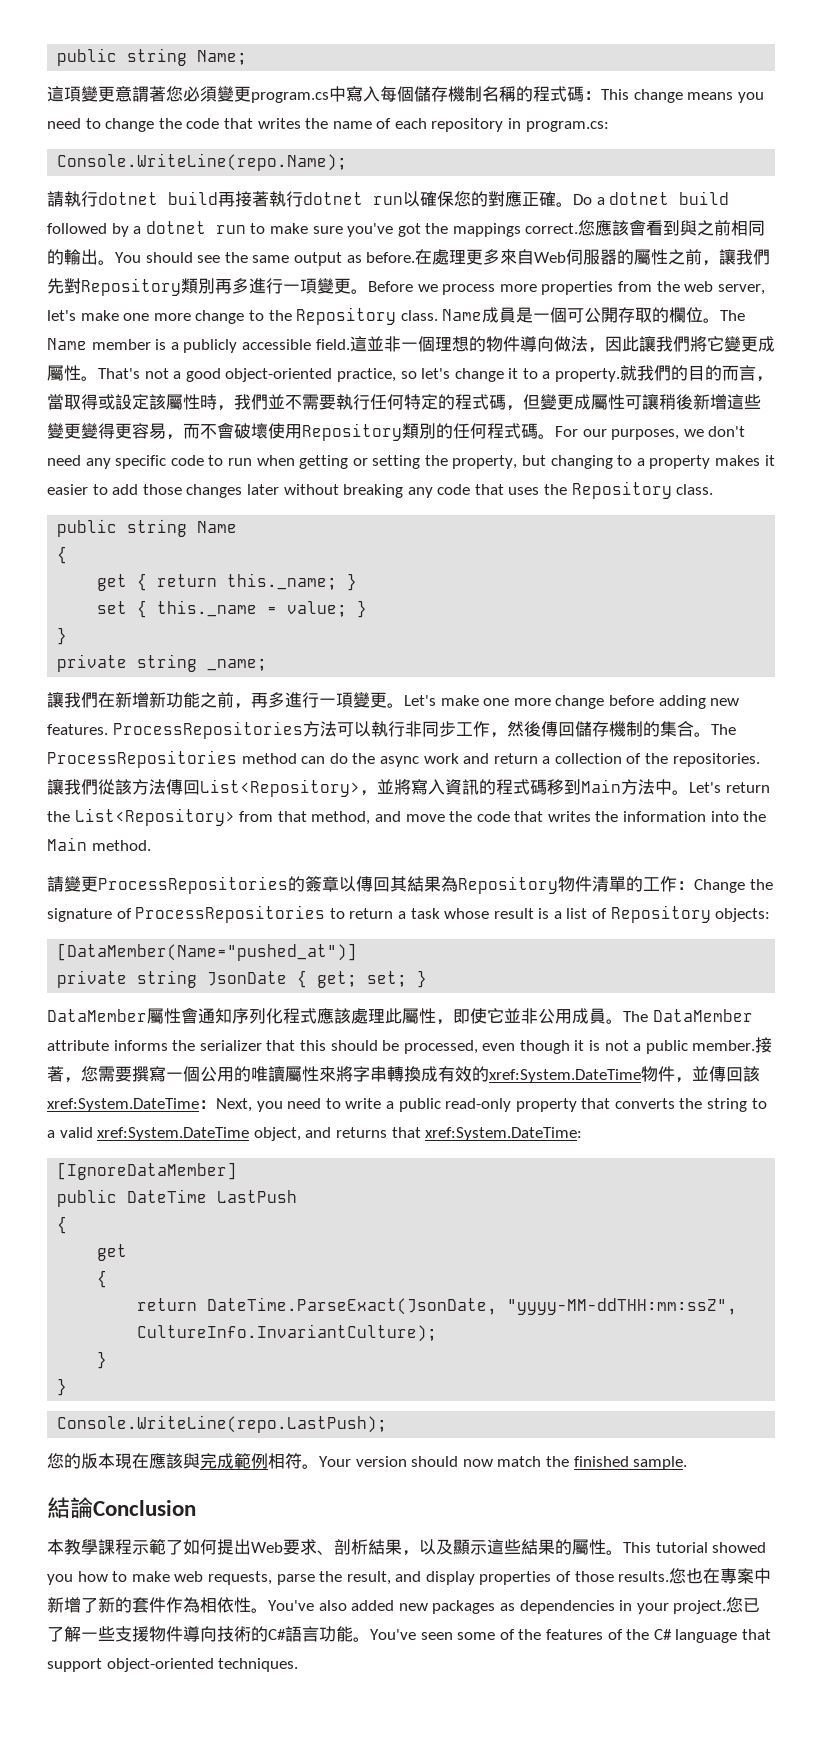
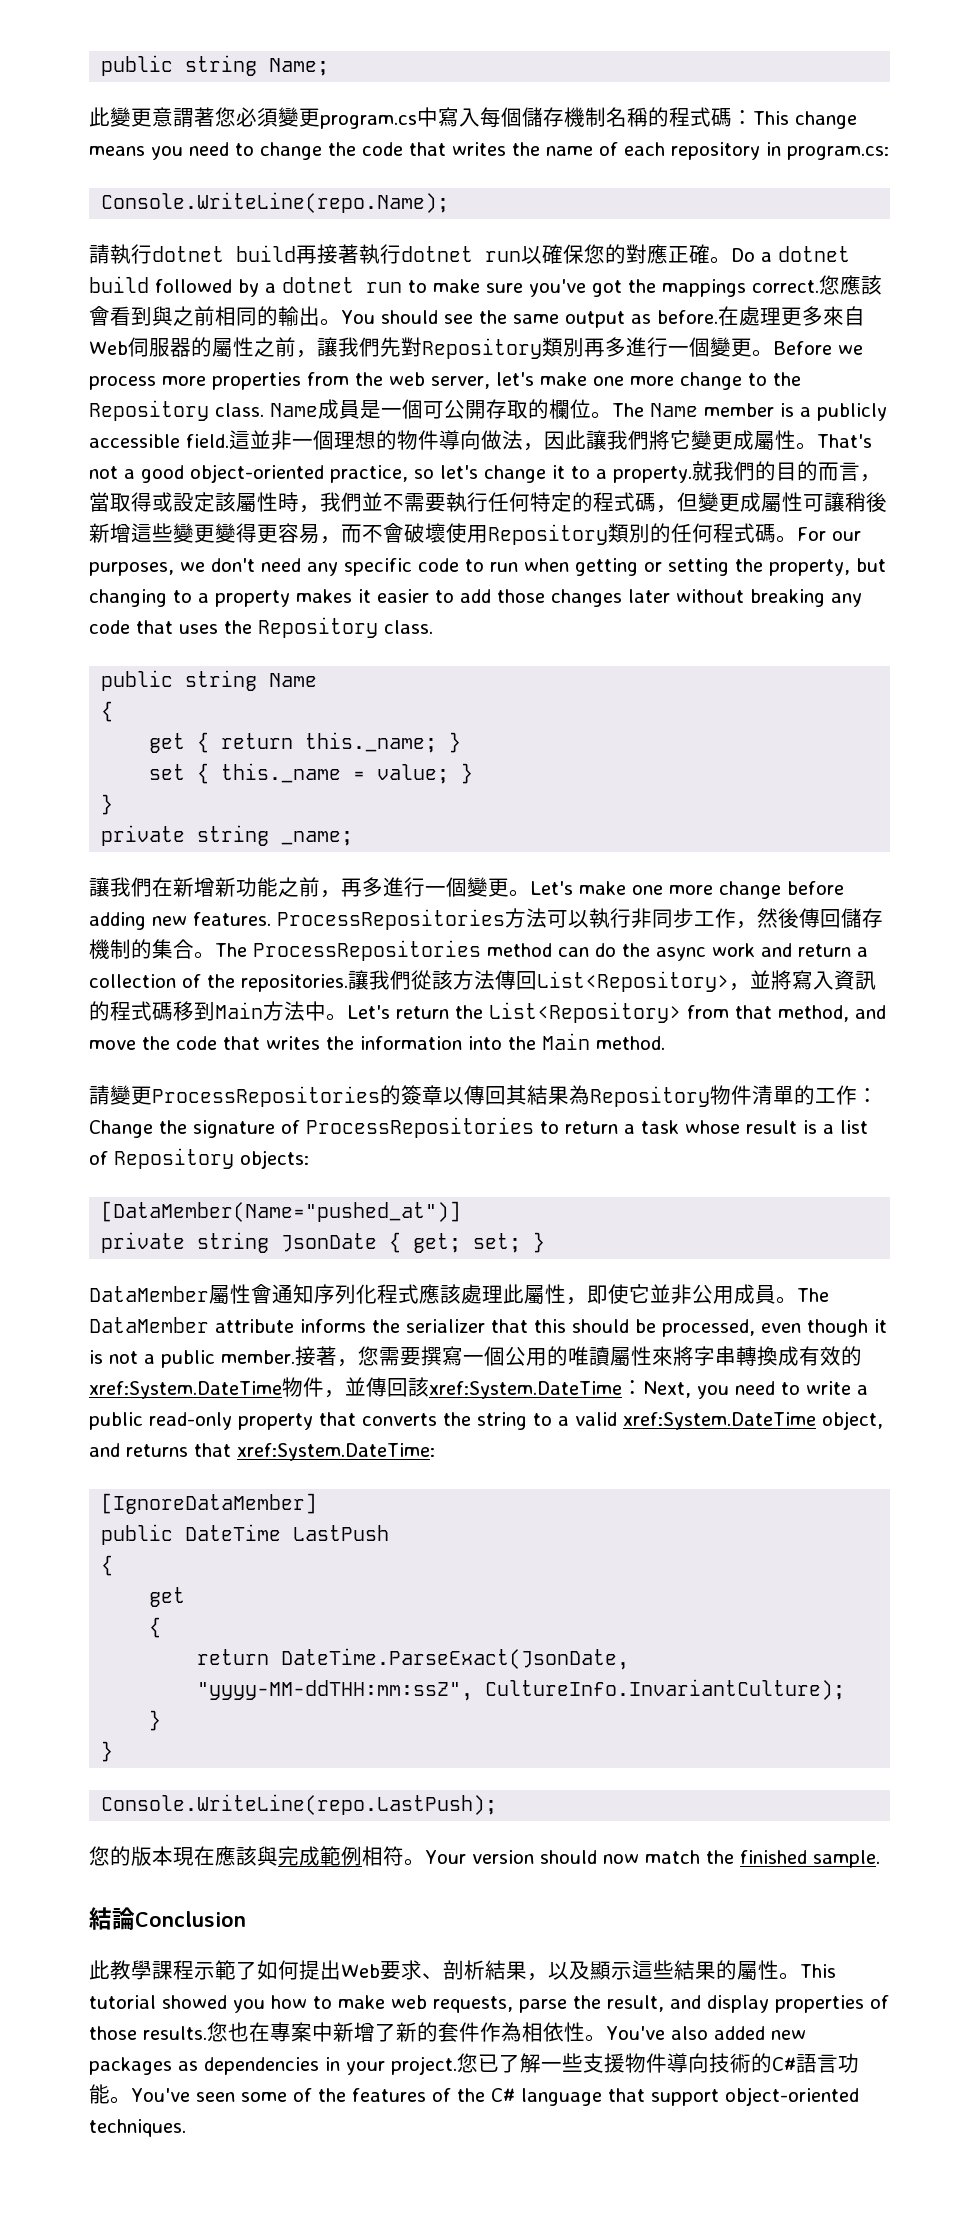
[47,85,81,102] 這項 -> [89,107,110,127] 此
[300,278,317,294] 項 -> [688,337,710,357] 個
[336,692,353,708] 項 -> [446,877,467,897] 個
[47,1539,64,1555] 本 -> [89,1960,110,1980] 此

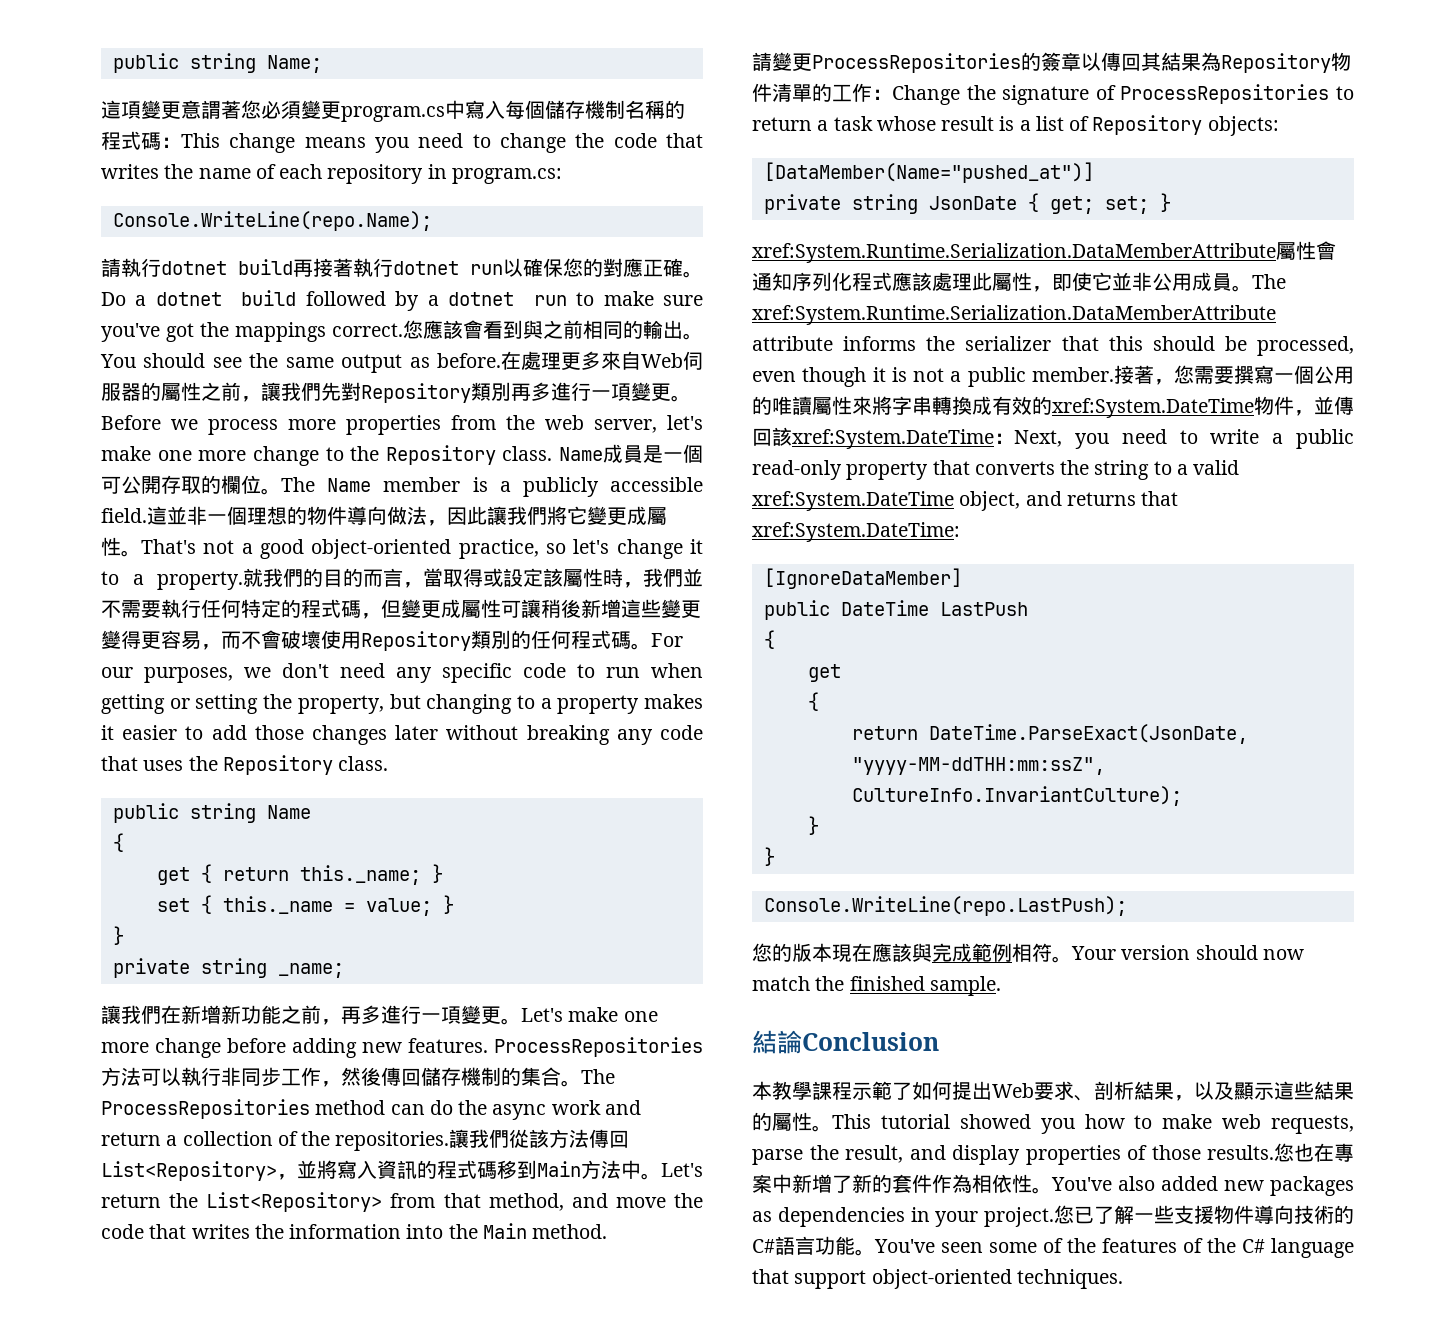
[89,107,110,127] 此 -> [101,100,141,119] 這項
[688,337,710,357] 個 -> [611,383,631,401] 項
[446,877,467,897] 個 -> [441,1006,461,1024] 項
[89,1286,209,1302] DataMember -> [752,243,1276,263] xref:System.Runtime.Serialization.DataMemberAttribute
[89,1317,209,1333] DataMember -> [752,305,1276,325] xref:System.Runtime.Serialization.DataMemberAttribute
[89,1960,110,1980] 此 -> [752,1081,772,1100] 本

